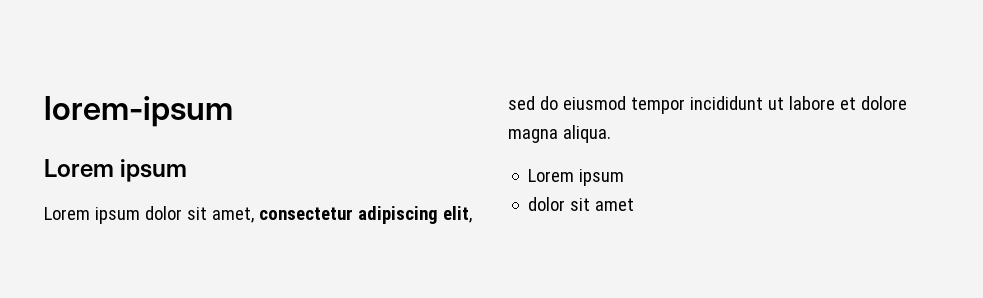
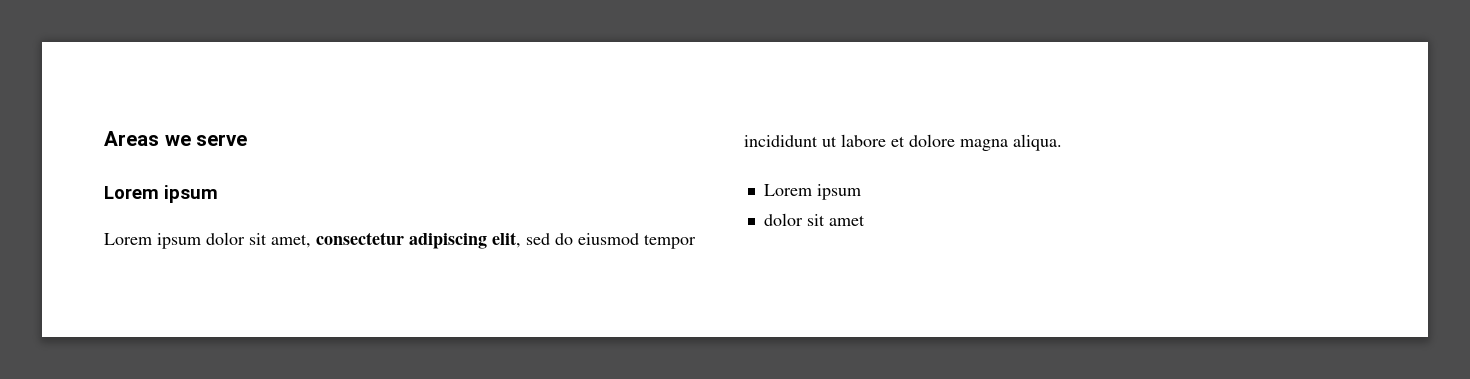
[44,96,233,127] lorem-ipsum -> [104,131,248,146] Areas we serve

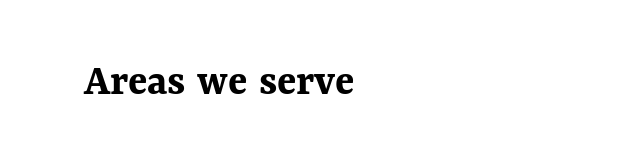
[104,185,218,203] [104,232,696,249] [744,134,1062,151] [763,184,861,200] [763,213,865,226] // Lorem ipsum // Lorem ipsum dolor sit amet, consectetur adipiscing elit, sed do eiusmod tempor incididunt ut labore et dolore magna aliqua. // Lorem ipsum // dolor sit amet -> (355, 84) none

